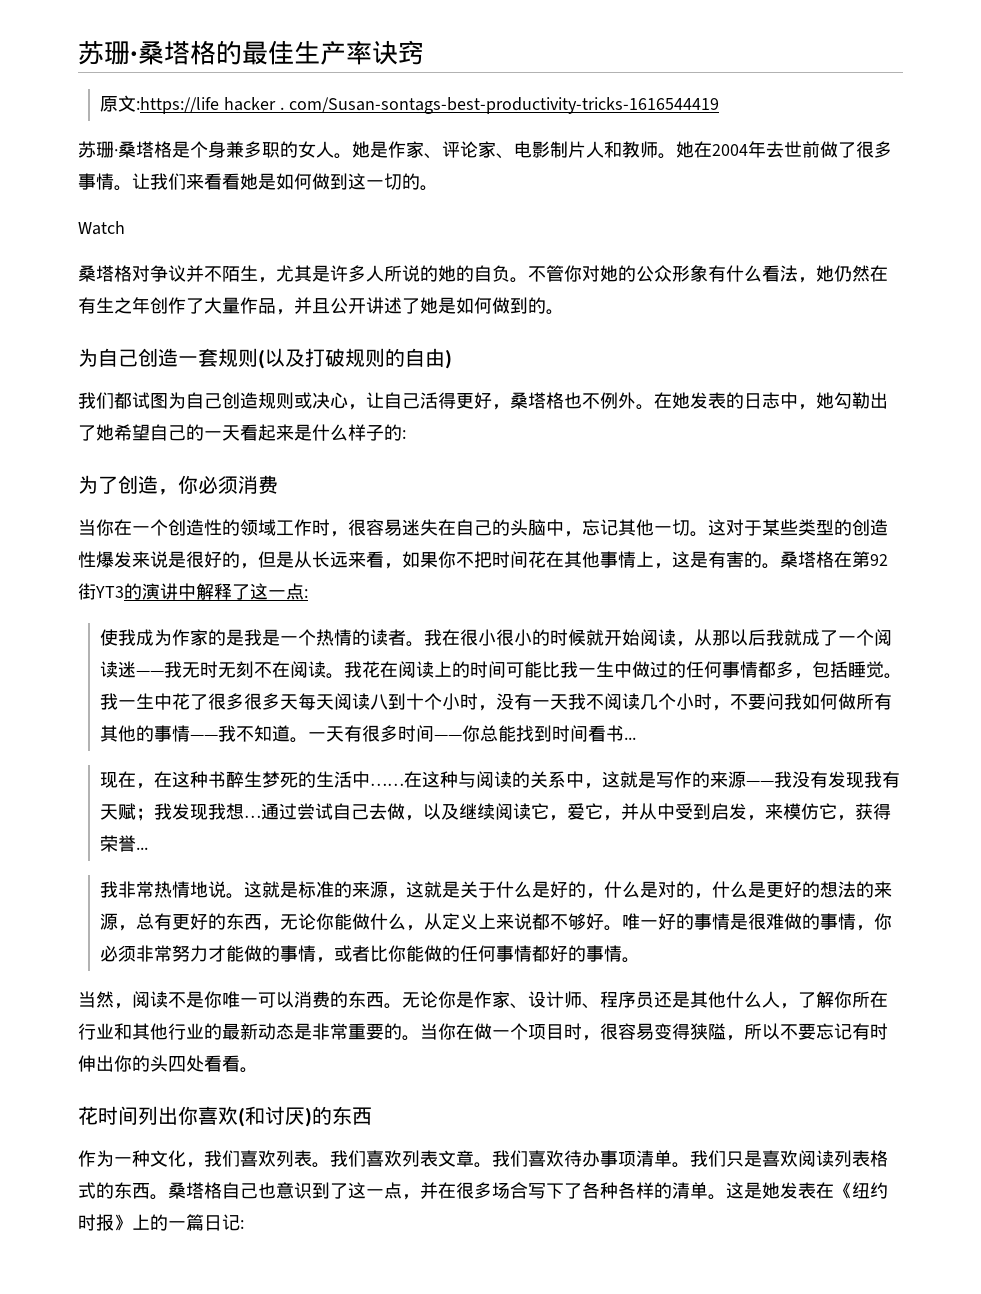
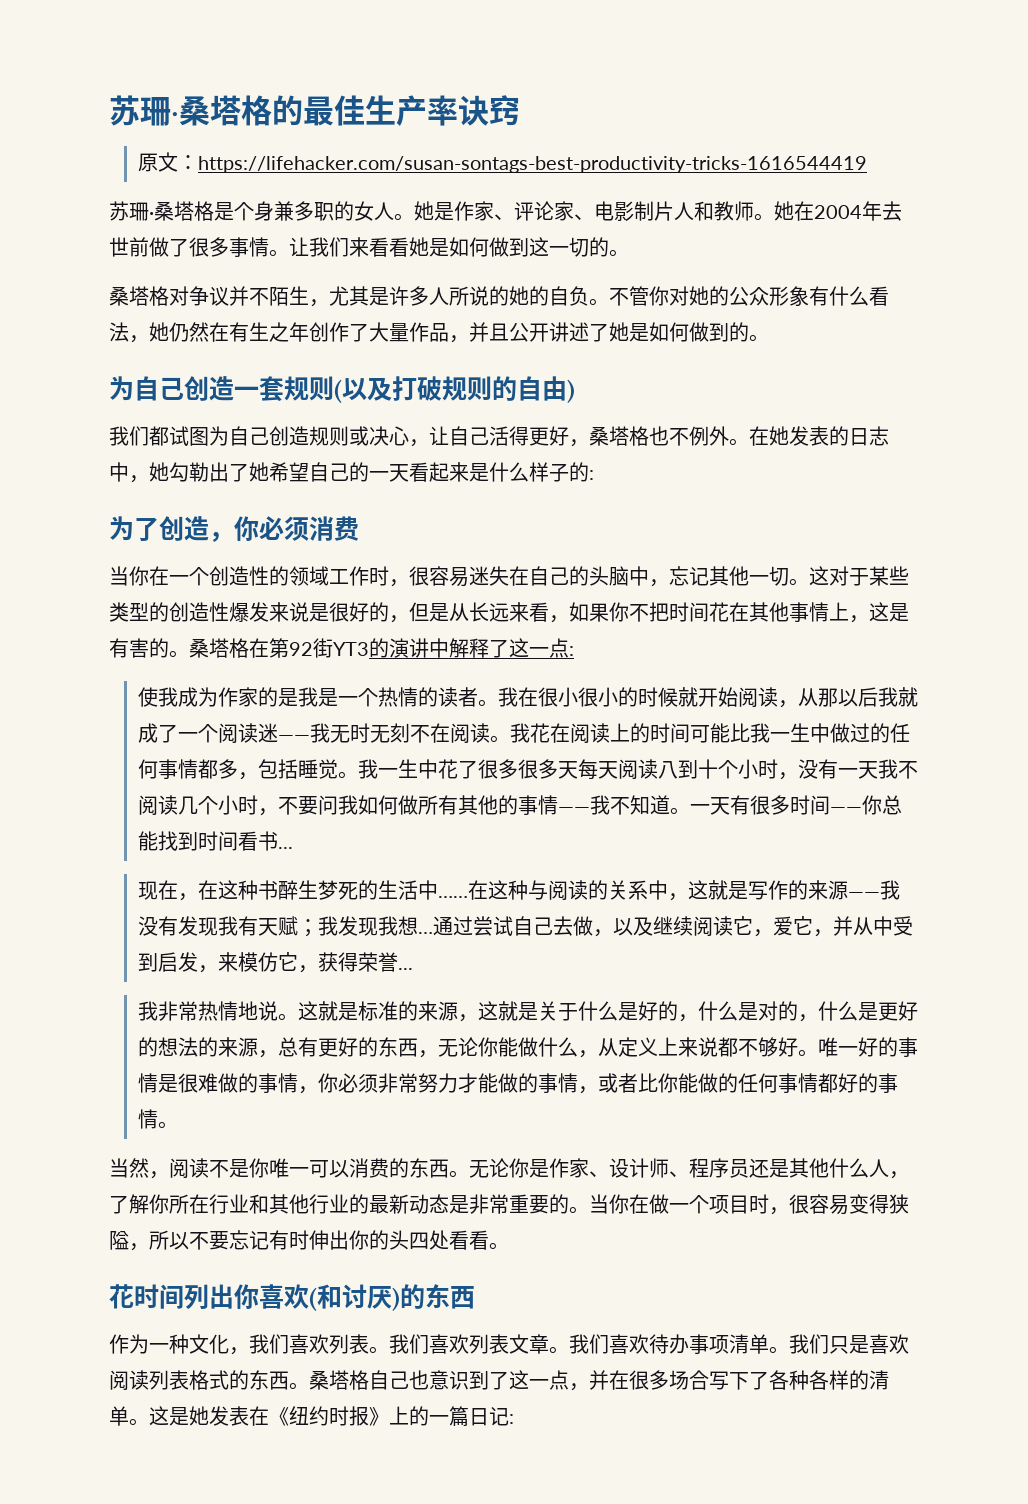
[136,97,719,114] :https://life hacker . com/Susan-sontags-best-productivity-tricks-1616544419 -> [177,155,867,173] ：https://lifehacker.com/susan-sontags-best-productivity-tricks-1616544419
[78,221,125,235] // Watch -> (629, 253) none

